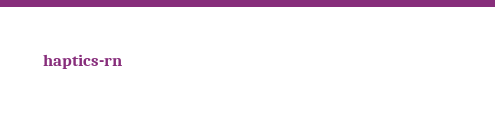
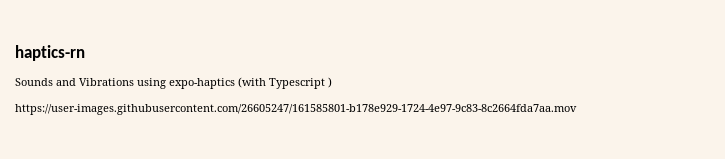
(122, 61) none -> [15,77,332,89] [15,104,577,115] // Sounds and Vibrations using expo-haptics (with Typescript ) // https://user-images.githubusercontent.com/26605247/161585801-b178e929-1724-4e97-9c83-8c2664fda7aa.mov

